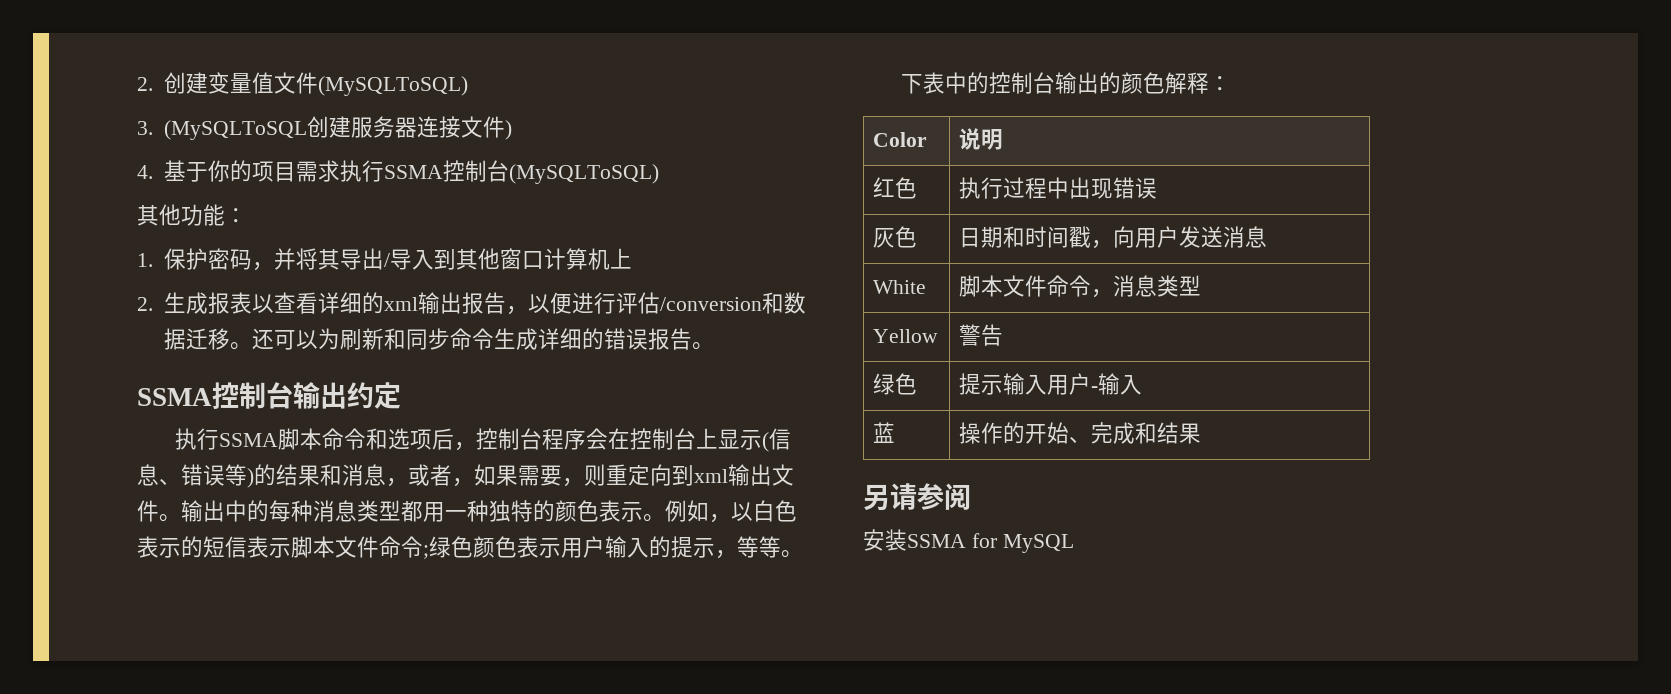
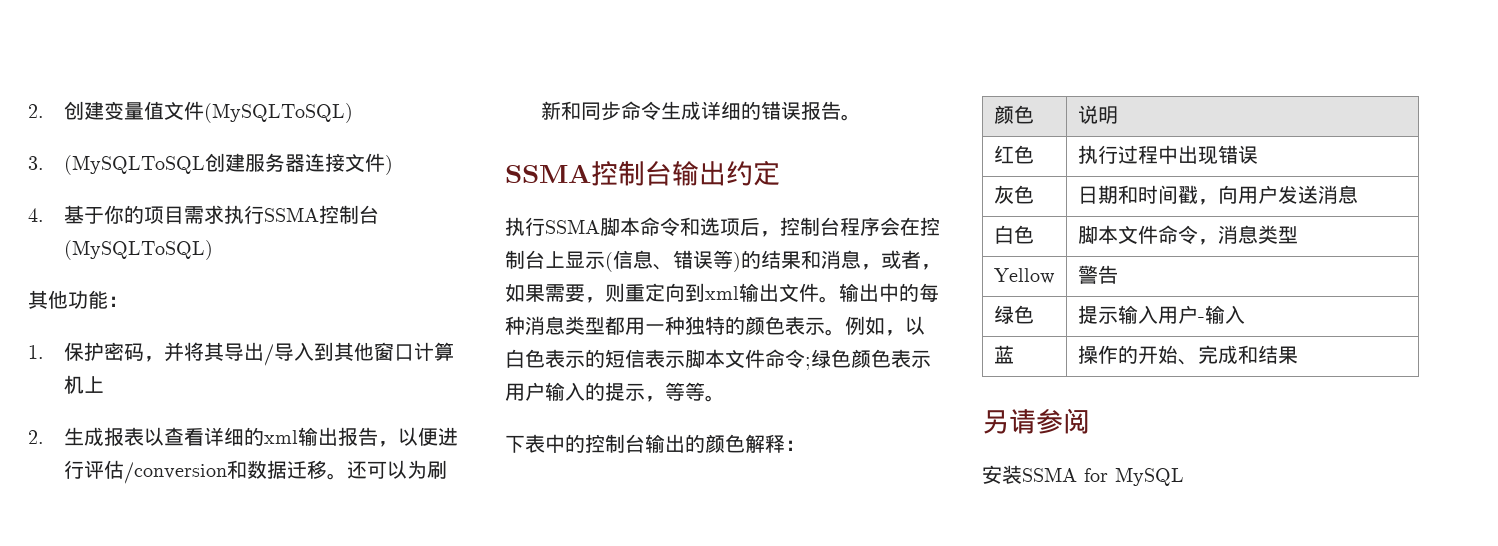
[873,132,928,147] Color -> [993,105,1034,124] 颜色
[873,280,927,294] White -> [993,225,1034,244] 白色

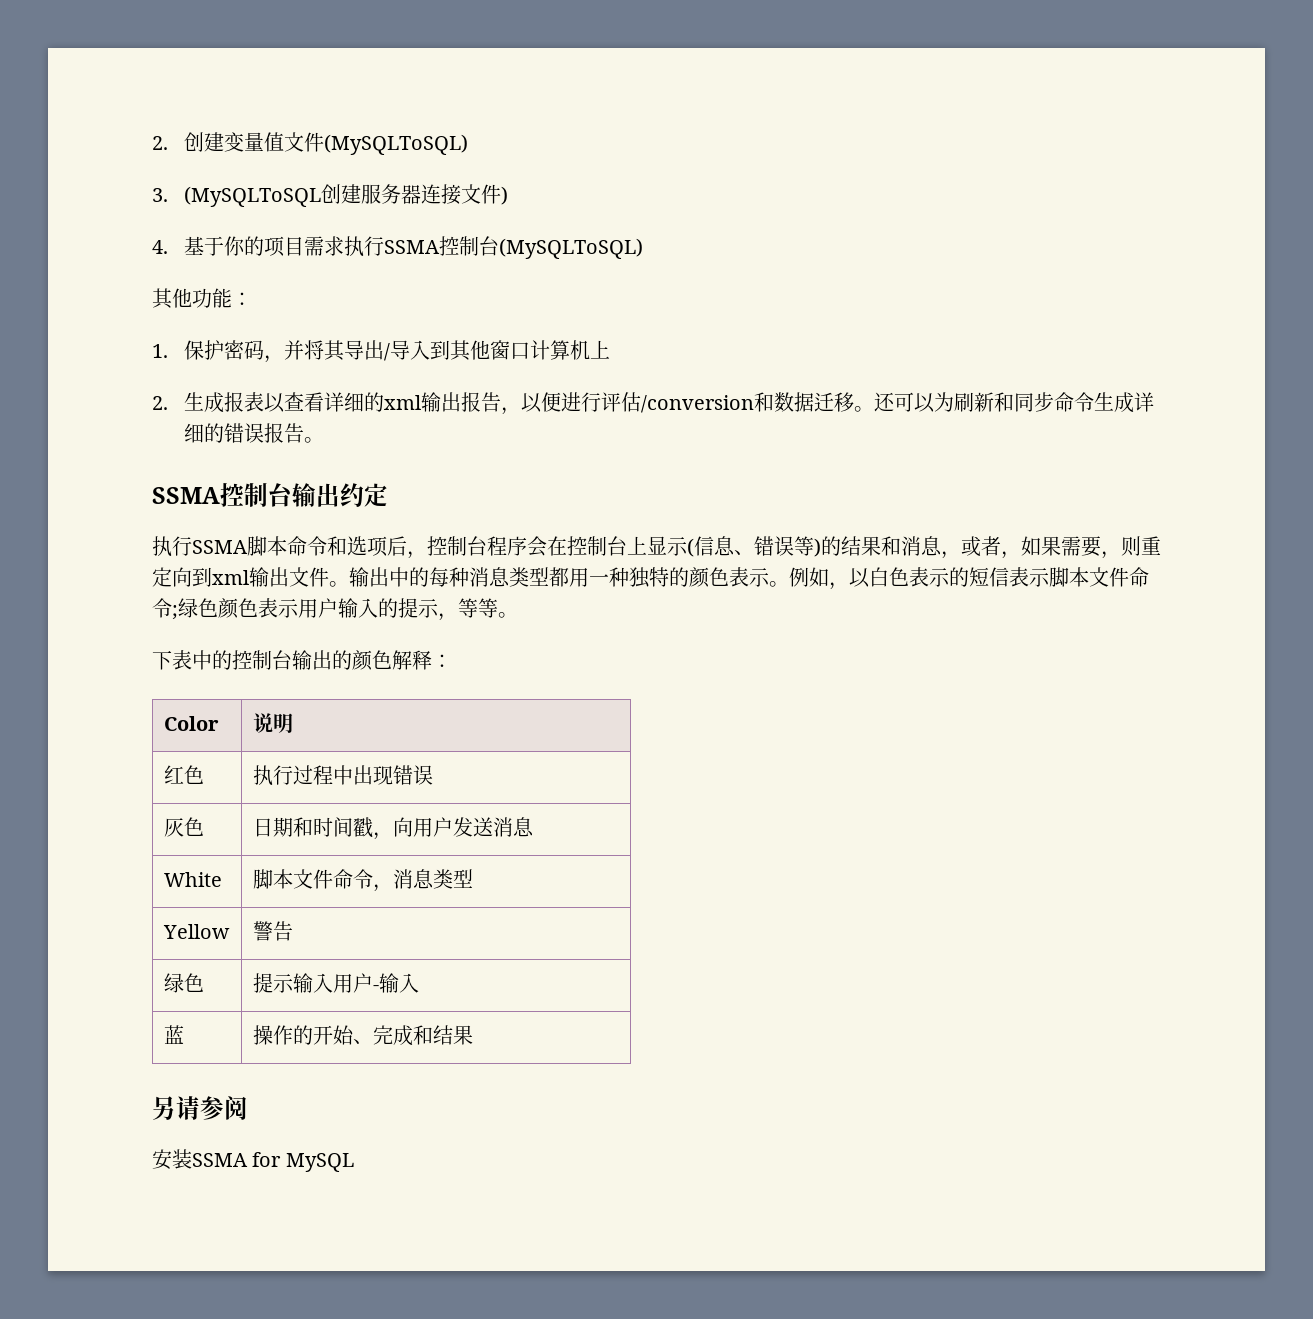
[993,105,1034,124] 颜色 -> [163,716,219,731] Color
[993,225,1034,244] 白色 -> [163,872,222,887] White

